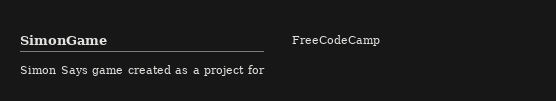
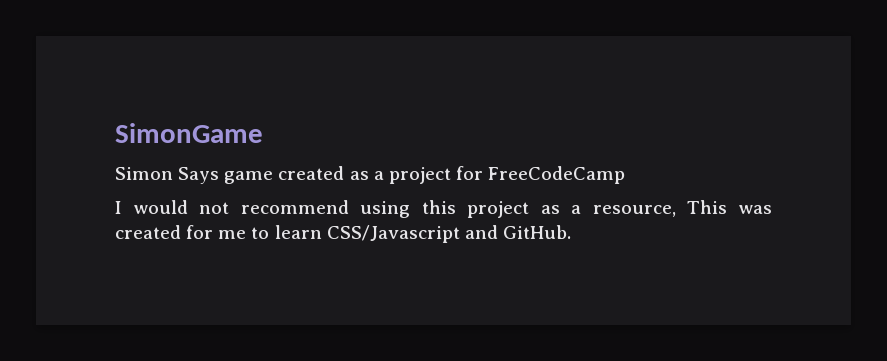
(380, 40) none -> [115,200,772,218] [115,225,571,243] // I would not recommend using this project as a resource, This was created for me to learn CSS/Javascript and GitHub.

